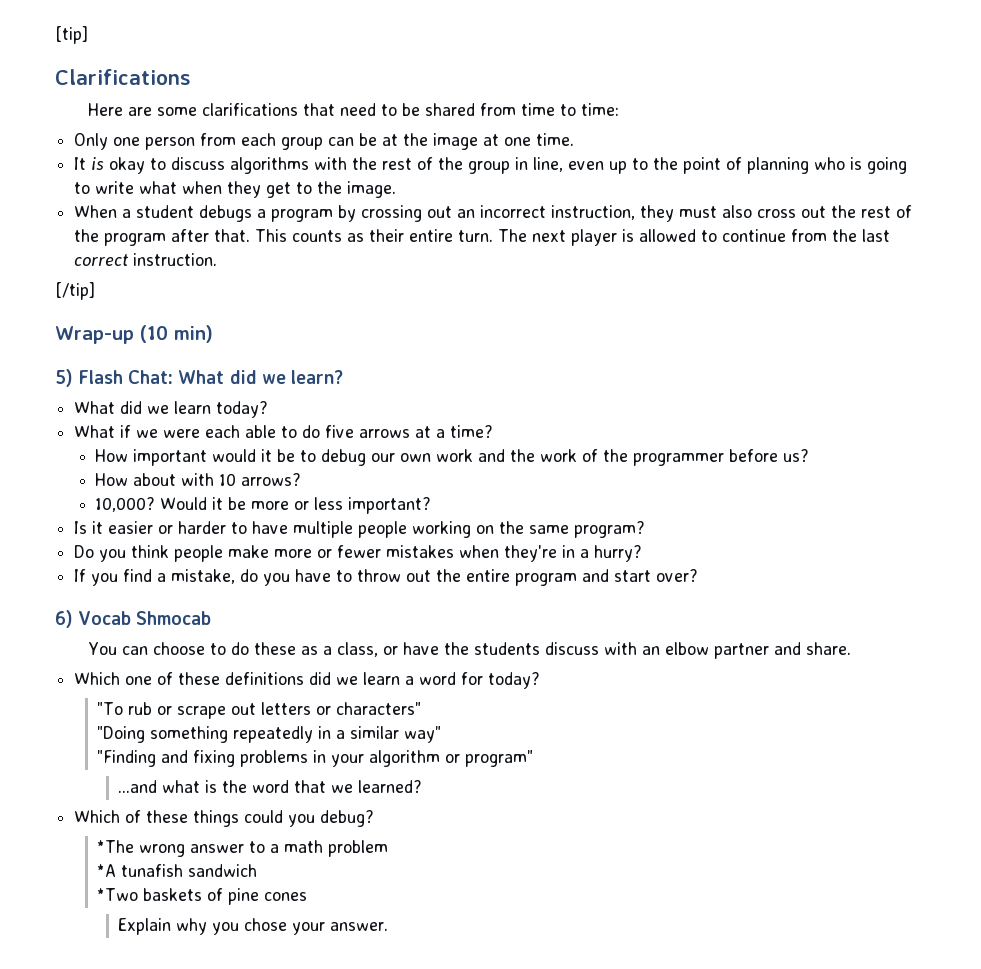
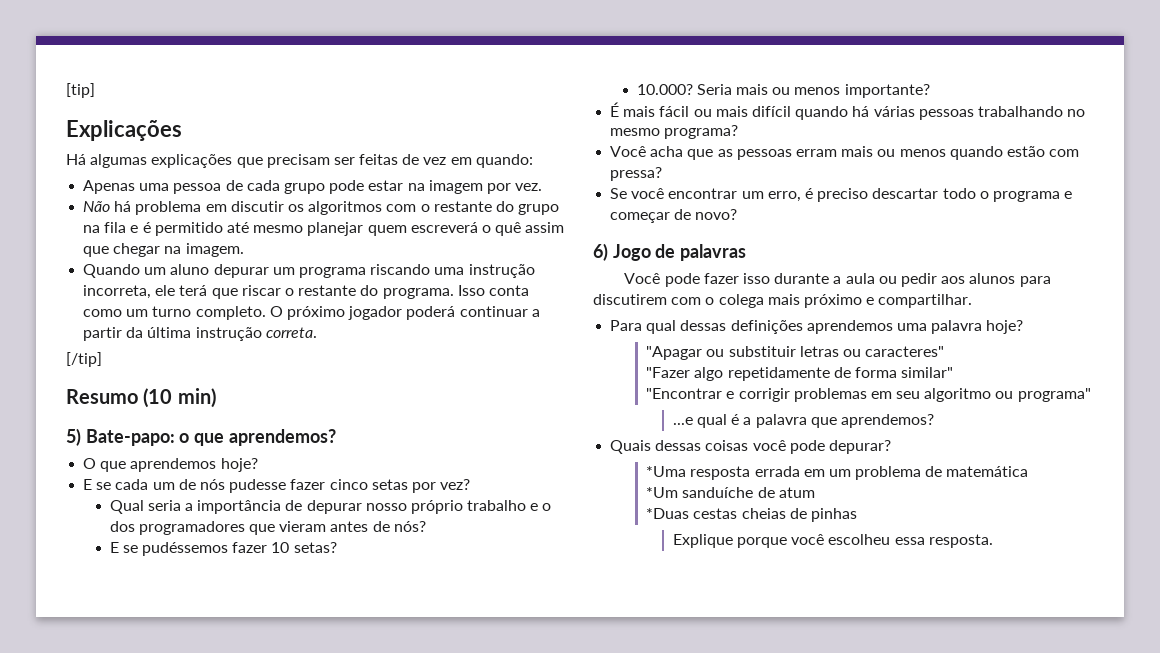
[55,69,191,85] [88,103,620,116] [74,133,575,150] [74,157,908,174] [74,181,397,198] [74,205,913,222] [74,229,891,246] [74,253,218,266] Clarifications // Here are some clarifications that need to be shared from time to time: // Only one person from each group can be at the image at one time. // It is okay to discuss algorithms with the rest of the group in line, even up to the point of planning who is going to write what when they get to the image. // When a student debugs a program by crossing out an incorrect instruction, they must also cross out the rest of the program after that. This counts as their entire turn. The next player is allowed to continue from the last correct instruction. -> [66,120,182,141] [66,154,533,168] [83,180,543,194] [83,201,560,215] [83,222,565,236] [83,243,244,257] [83,264,535,278] [83,285,529,299] [83,306,540,320] [83,327,317,341] Explicações // Há algumas explicações que precisam ser feitas de vez em quando: // Apenas uma pessoa de cada grupo pode estar na imagem por vez. // Não há problema em discutir os algoritmos com o restante do grupo na fila e é permitido até mesmo planejar quem escreverá o quê assim que chegar na imagem. // Quando um aluno depurar um programa riscando uma instrução incorreta, ele terá que riscar o restante do programa. Isso conta como um turno completo. O próximo jogador poderá continuar a partir da última instrução correta.
[55,326,134,344] Wrap-up -> [66,389,138,404] Resumo
[78,370,343,384] [74,401,269,418] [74,425,494,438] [95,449,810,466] [95,473,302,486] [95,497,432,514] [74,521,646,538] [74,545,643,562] [74,569,699,586] [55,610,212,628] [88,642,852,659] [74,672,541,689] [97,702,422,719] [97,726,442,743] [97,750,534,767] [118,780,423,793] [74,810,375,827] [97,840,389,857] [97,864,258,877] [97,888,308,905] [118,918,389,935] Flash Chat: What did we learn? // What did we learn today? // What if we were each able to do five arrows at a time? // How important would it be to debug our own work and the work of the programmer before us? // How about with 10 arrows? // 10,000? Would it be more or less important? // Is it easier or harder to have multiple people working on the same program? // Do you think people make more or fewer mistakes when they're in a hurry? // If you find a mistake, do you have to throw out the entire program and start over? // 6) Vocab Shmocab // You can choose to do these as a class, or have the students discuss with an elbow partner and share. // Which one of these definitions did we learn a word for today? // "To rub or scrape out letters or characters" // "Doing something repeatedly in a similar way" // "Finding and fixing problems in your algorithm or program" // ...and what is the word that we learned? // Which of these things could you debug? // *The wrong answer to a math problem // *A tunafish sandwich // *Two baskets of pine cones // Explain why you chose your answer. -> [85,429,336,446] [83,458,258,472] [83,479,471,493] [109,500,552,514] [109,521,426,535] [109,542,337,556] [636,84,930,98] [610,102,1086,120] [610,125,739,139] [610,146,1080,160] [610,167,663,181] [610,188,1073,202] [610,209,738,223] [593,243,747,261] [624,273,1051,287] [593,294,973,308] [610,320,1024,334] [646,346,945,360] [646,367,954,381] [646,388,1091,402] [672,414,934,428] [610,440,891,454] [646,466,1029,480] [646,487,815,498] [646,508,857,522] [672,534,993,548] Bate-papo: o que aprendemos? // O que aprendemos hoje? // E se cada um de nós pudesse fazer cinco setas por vez? // Qual seria a importância de depurar nosso próprio trabalho e o dos programadores que vieram antes de nós? // E se pudéssemos fazer 10 setas? // 10.000? Seria mais ou menos importante? // É mais fácil ou mais difícil quando há várias pessoas trabalhando no mesmo programa? // Você acha que as pessoas erram mais ou menos quando estão com pressa? // Se você encontrar um erro, é preciso descartar todo o programa e começar de novo? // 6) Jogo de palavras // Você pode fazer isso durante a aula ou pedir aos alunos para discutirem com o colega mais próximo e compartilhar. // Para qual dessas definições aprendemos uma palavra hoje? // "Apagar ou substituir letras ou caracteres" // "Fazer algo repetidamente de forma similar" // "Encontrar e corrigir problemas em seu algoritmo ou programa" // ...e qual é a palavra que aprendemos? // Quais dessas coisas você pode depurar? // *Uma resposta errada em um problema de matemática // *Um sanduíche de atum // *Duas cestas cheias de pinhas // Explique porque você escolheu essa resposta.

